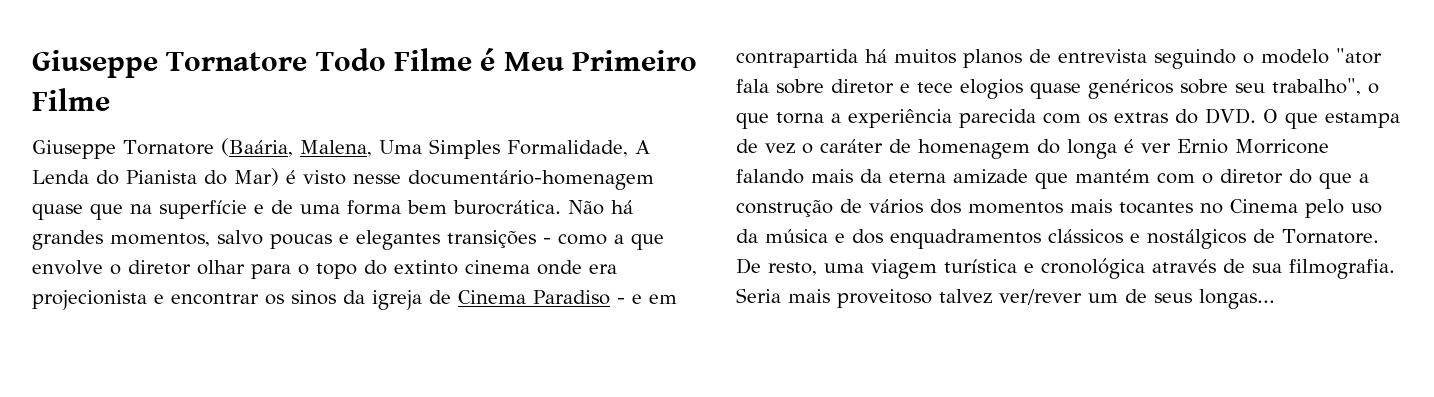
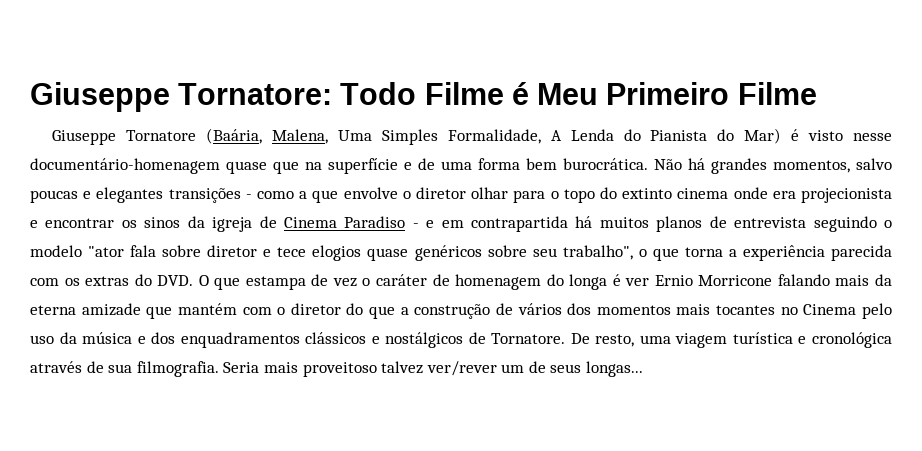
[32,50,308,78] Giuseppe Tornatore -> [30,82,333,112] Giuseppe Tornatore:

